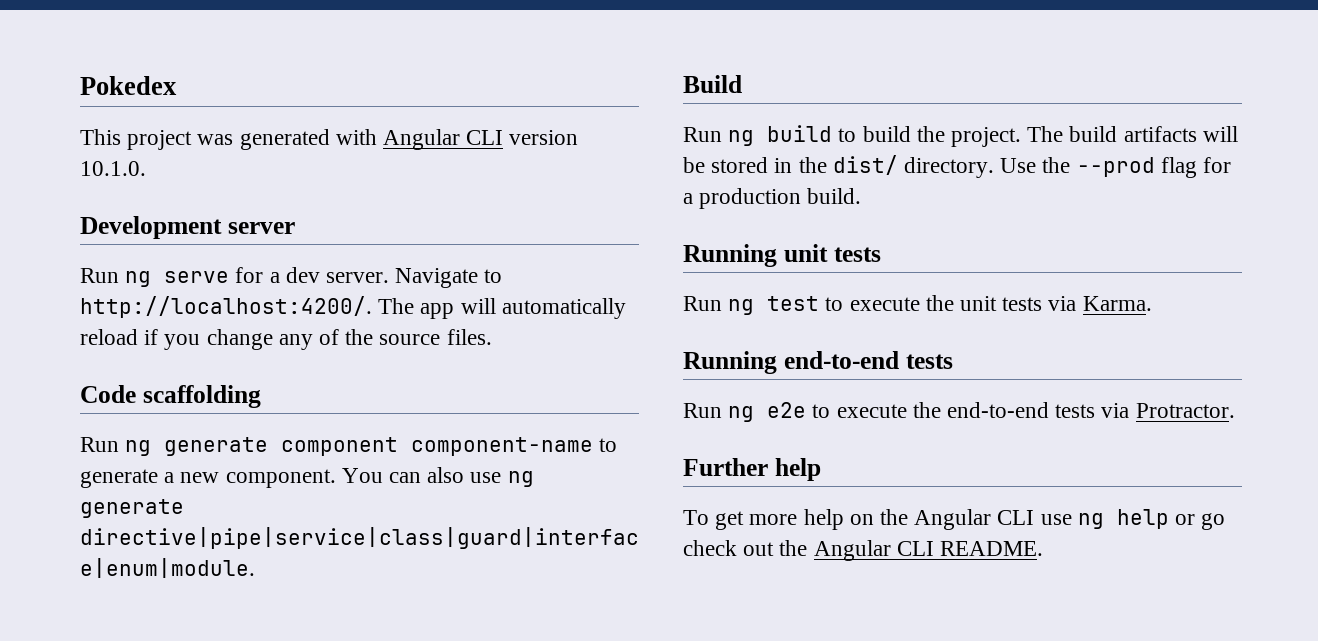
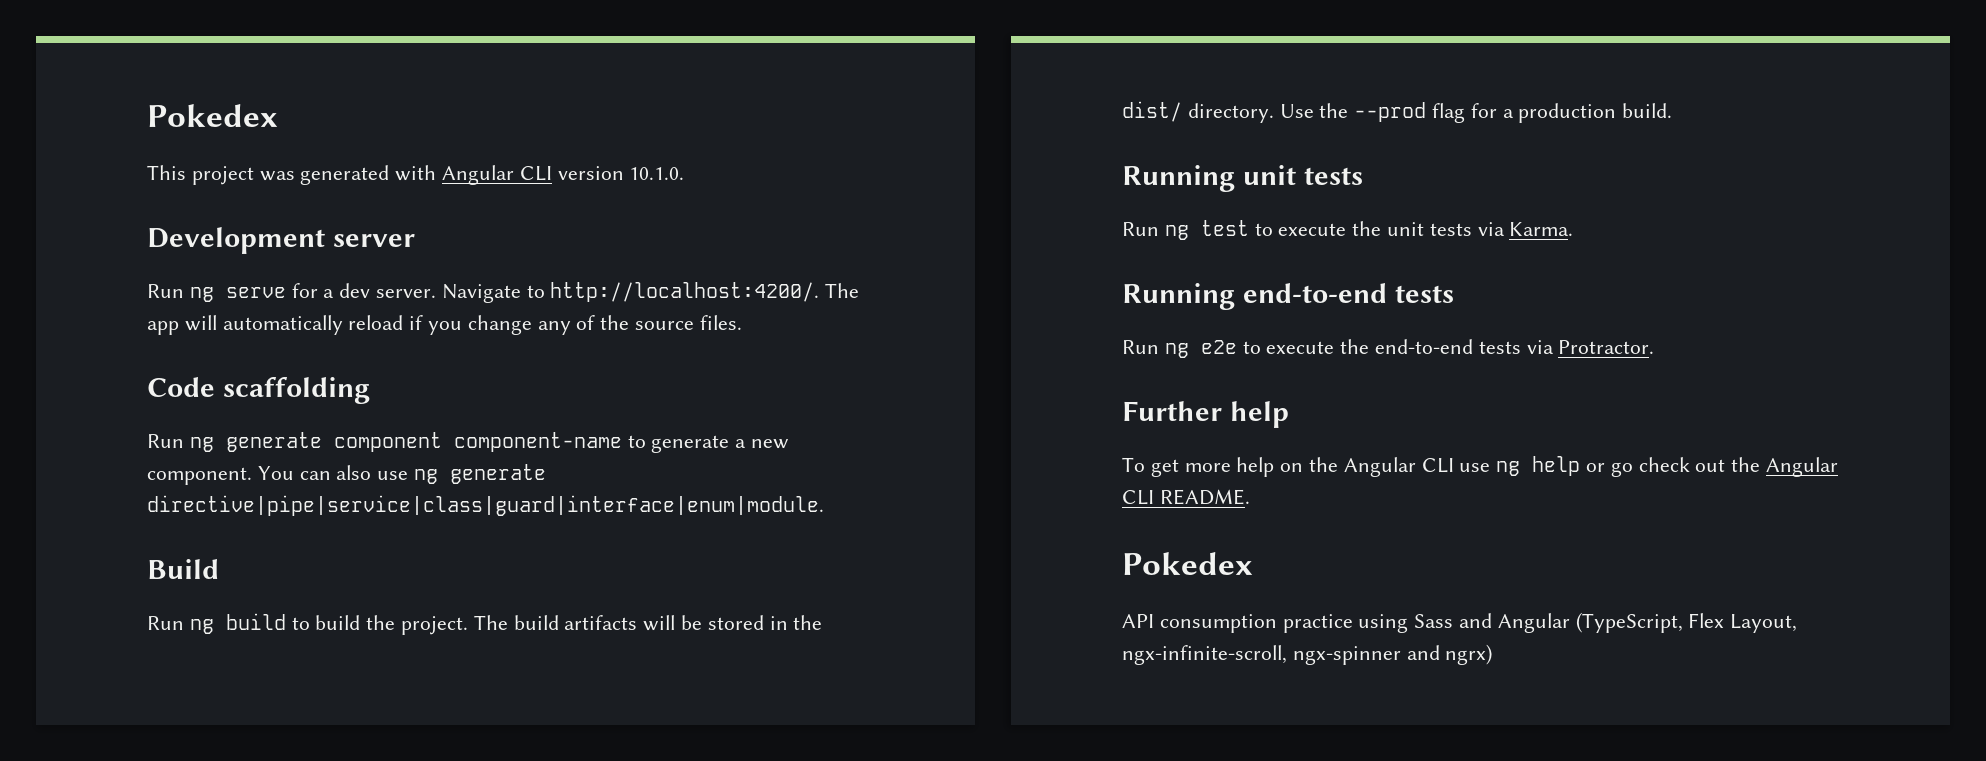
(1044, 548) none -> [1122,552,1253,575] [1122,612,1798,633] [1122,644,1493,665] // Pokedex // API consumption practice using Sass and Angular (TypeScript, Flex Layout, ngx-infinite-scroll, ngx-spinner and ngrx)

